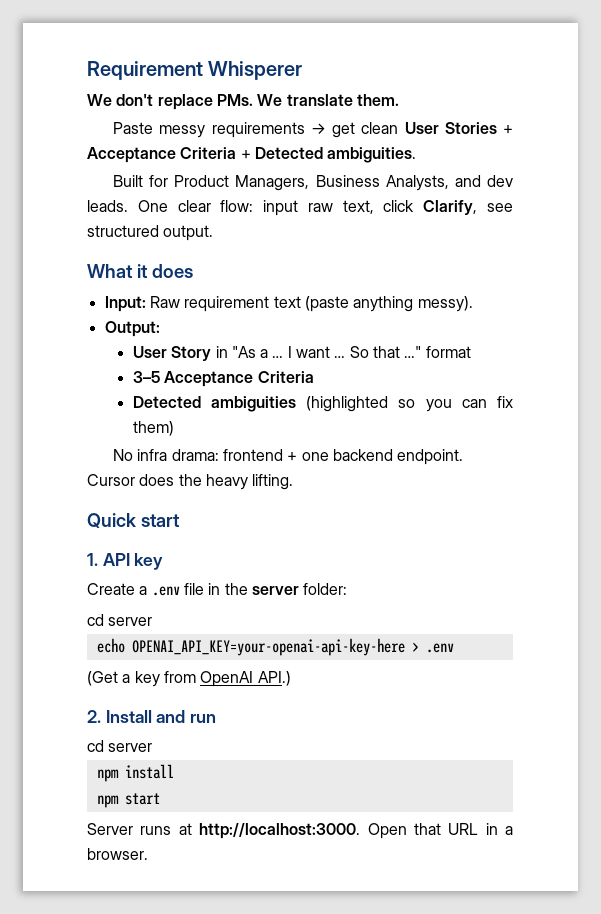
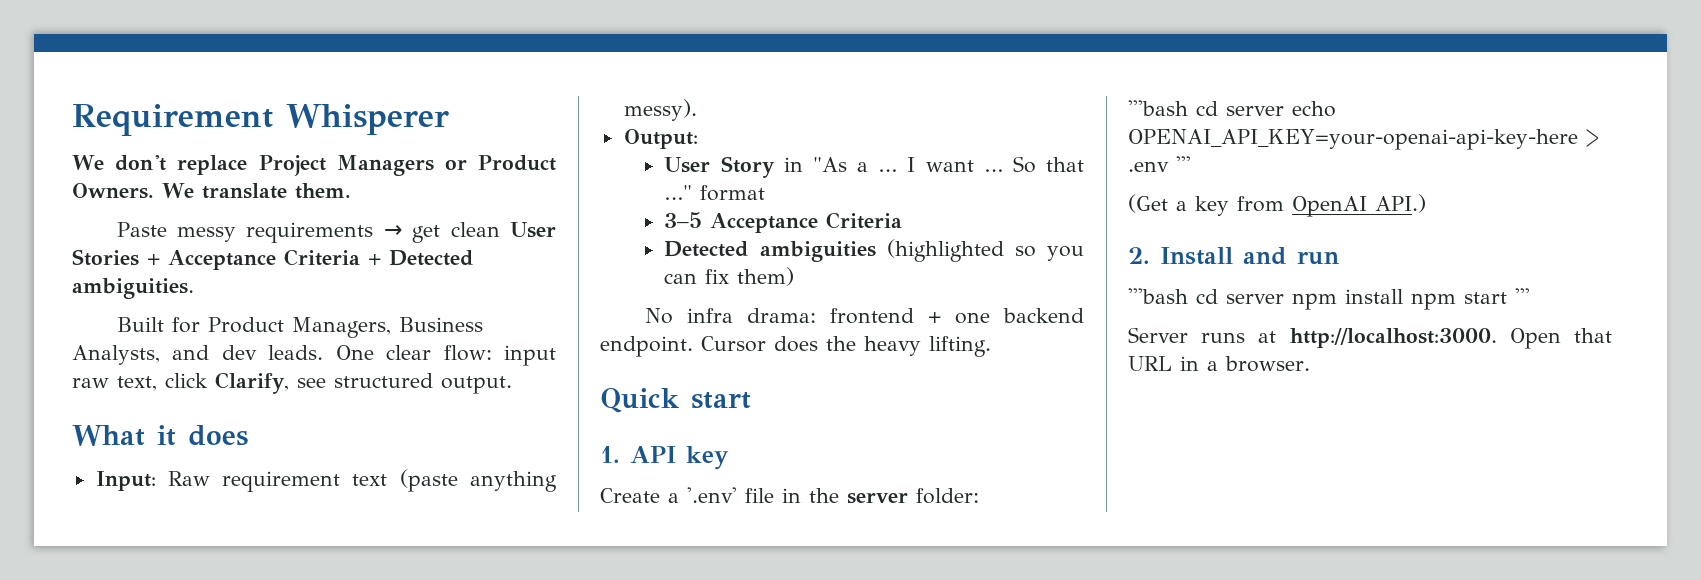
[216,94,253,106] PMs. -> [258,155,556,176] [72,183,154,199] Project Managers or Product Owners.
[151,586,180,596] .env -> [687,487,737,503] '.env'
[87,614,153,626] cd server // -> [1128,100,1284,116] '''bash cd server
(454, 648) none -> [1176,156,1191,172] '''
[87,740,153,752] cd server // -> [1128,288,1284,304] '''bash cd server
(174, 771) // -> (1403, 296) none
(160, 799) none -> [1515,288,1530,304] '''

